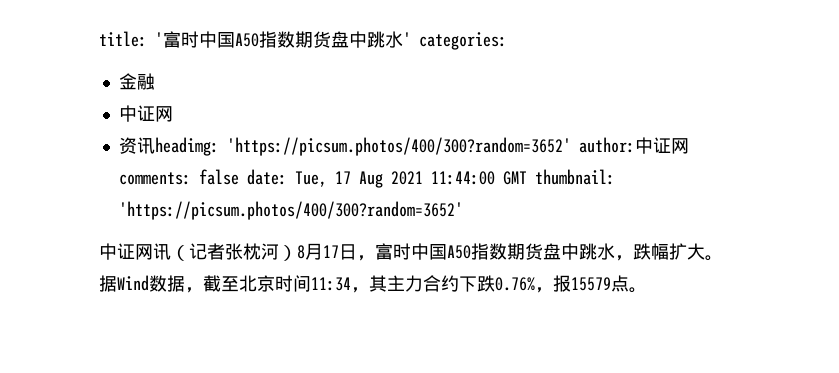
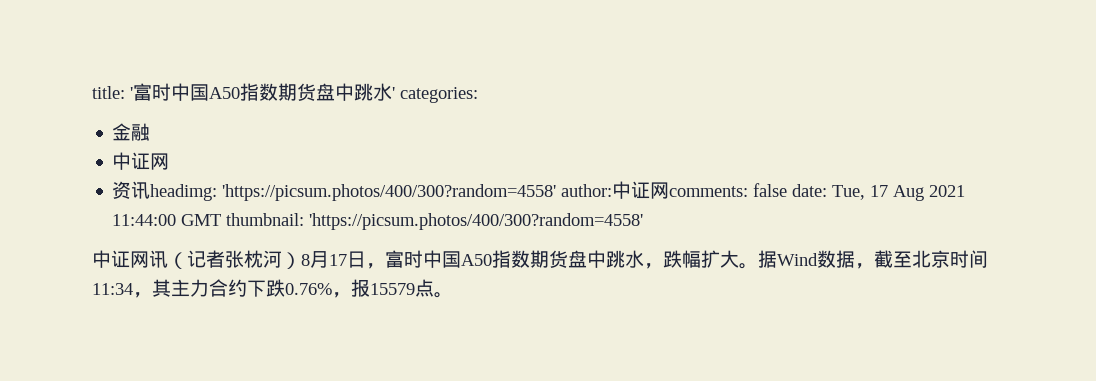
[226,137,571,156] 'https://picsum.photos/400/300?random=3652' -> [222,184,557,201] 'https://picsum.photos/400/300?random=4558'
[118,201,463,220] 'https://picsum.photos/400/300?random=3652' -> [309,213,644,230] 'https://picsum.photos/400/300?random=4558'

